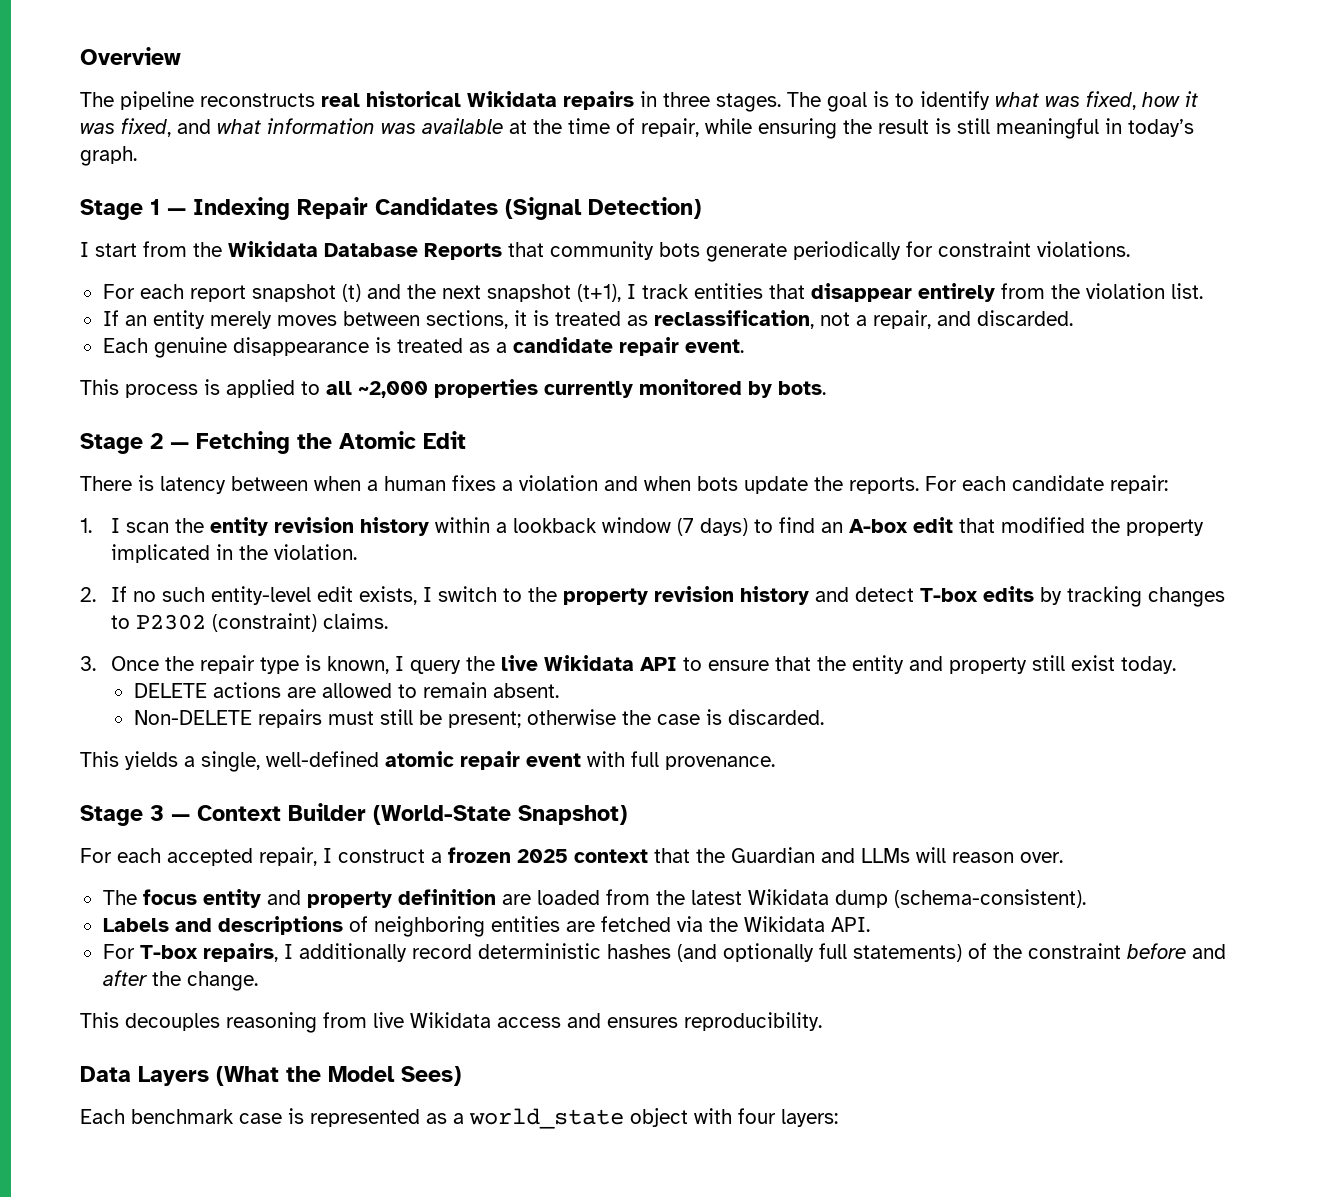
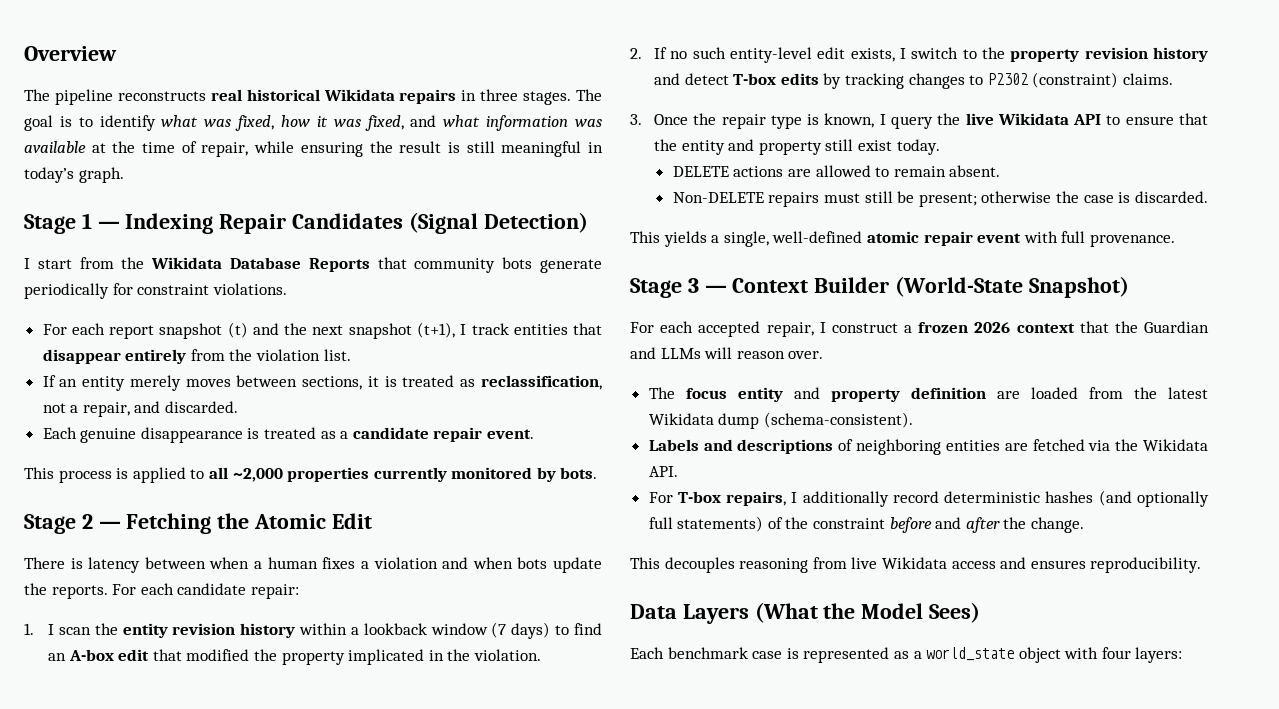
[517,849,568,863] 2025 -> [974,322,1011,333] 2026

